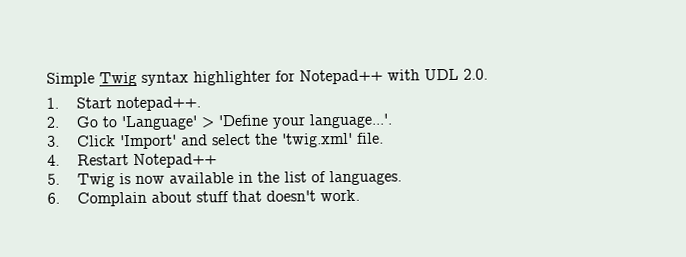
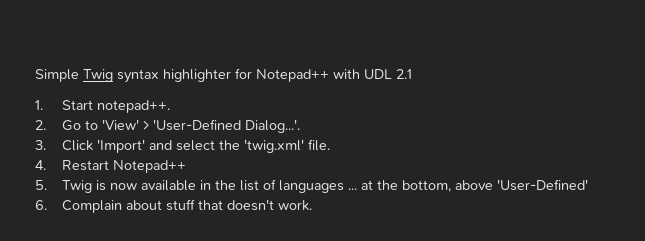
[463,68,488,80] 2.0. -> [396,69,412,79] 2.1
[120,113,392,131] 'Language' > 'Define your language...'. -> [101,119,300,133] 'View' > 'User-Defined Dialog...'.
[328,170,402,186] languages. -> [278,179,588,193] languages ... at the bottom, above 'User-Defined'

